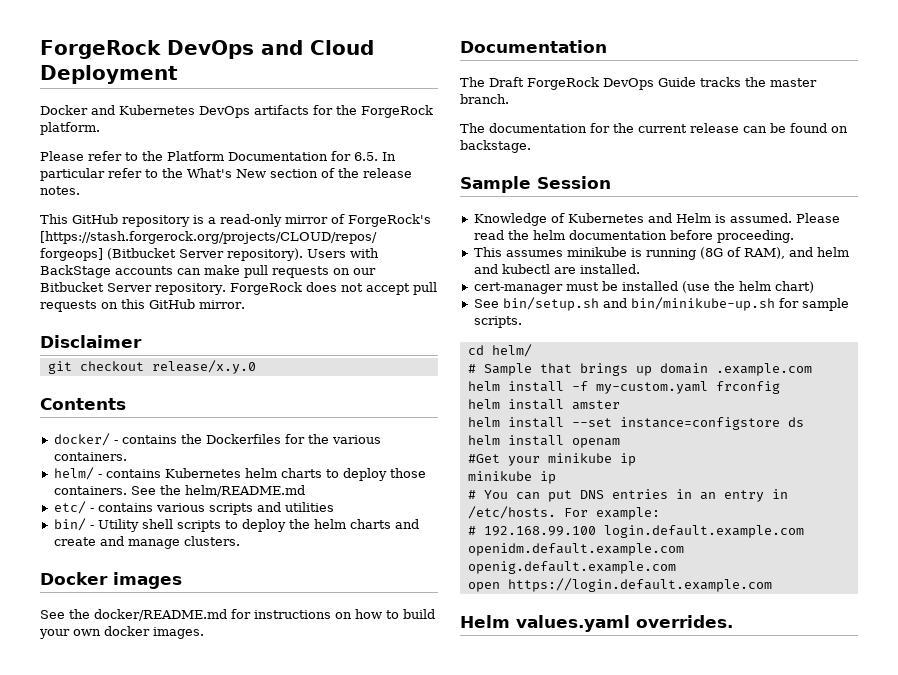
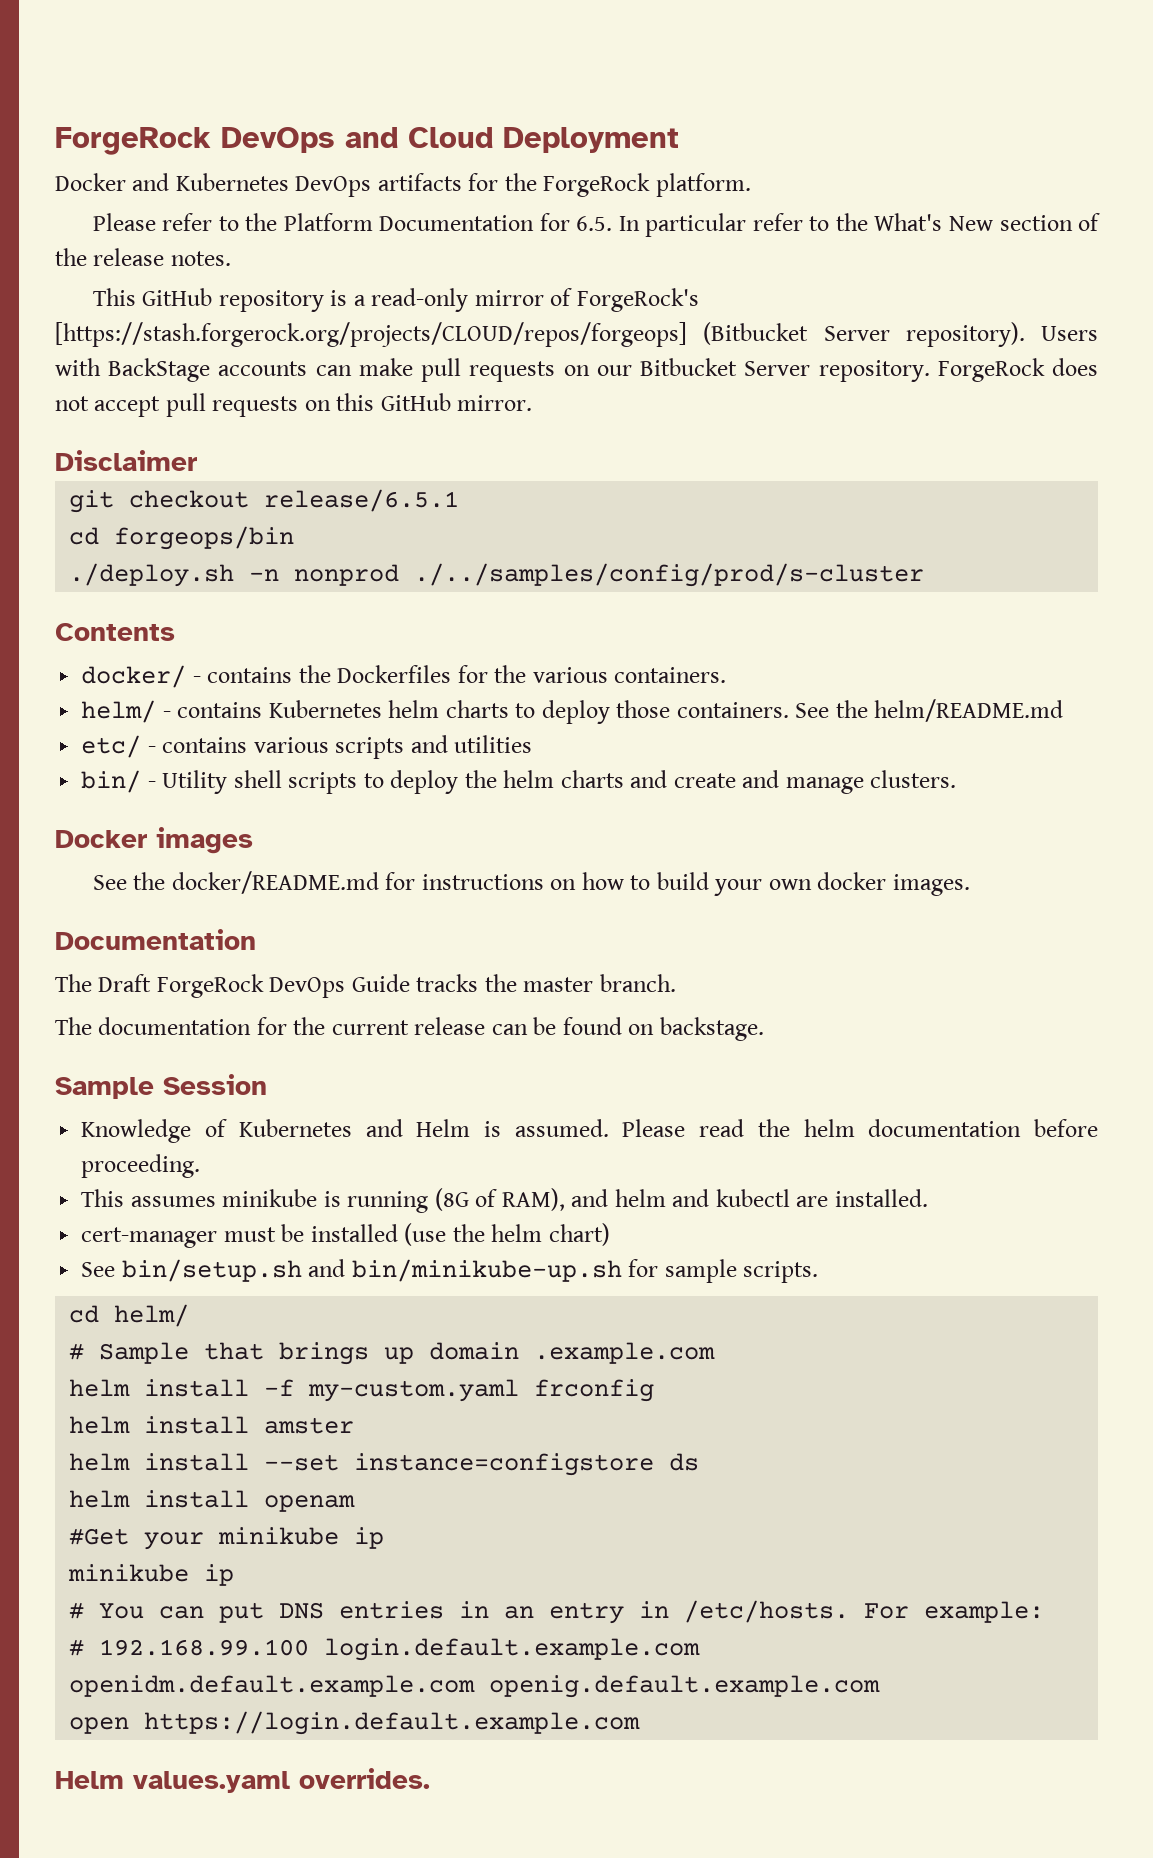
[151,360,256,374] release/x.y.0 -> [264,489,460,512] [69,526,295,550] [69,563,925,587] release/6.5.1 // cd forgeops/bin // ./deploy.sh -n nonprod ./../samples/config/prod/s-cluster

